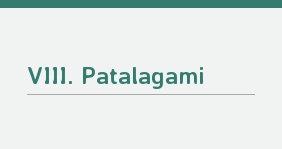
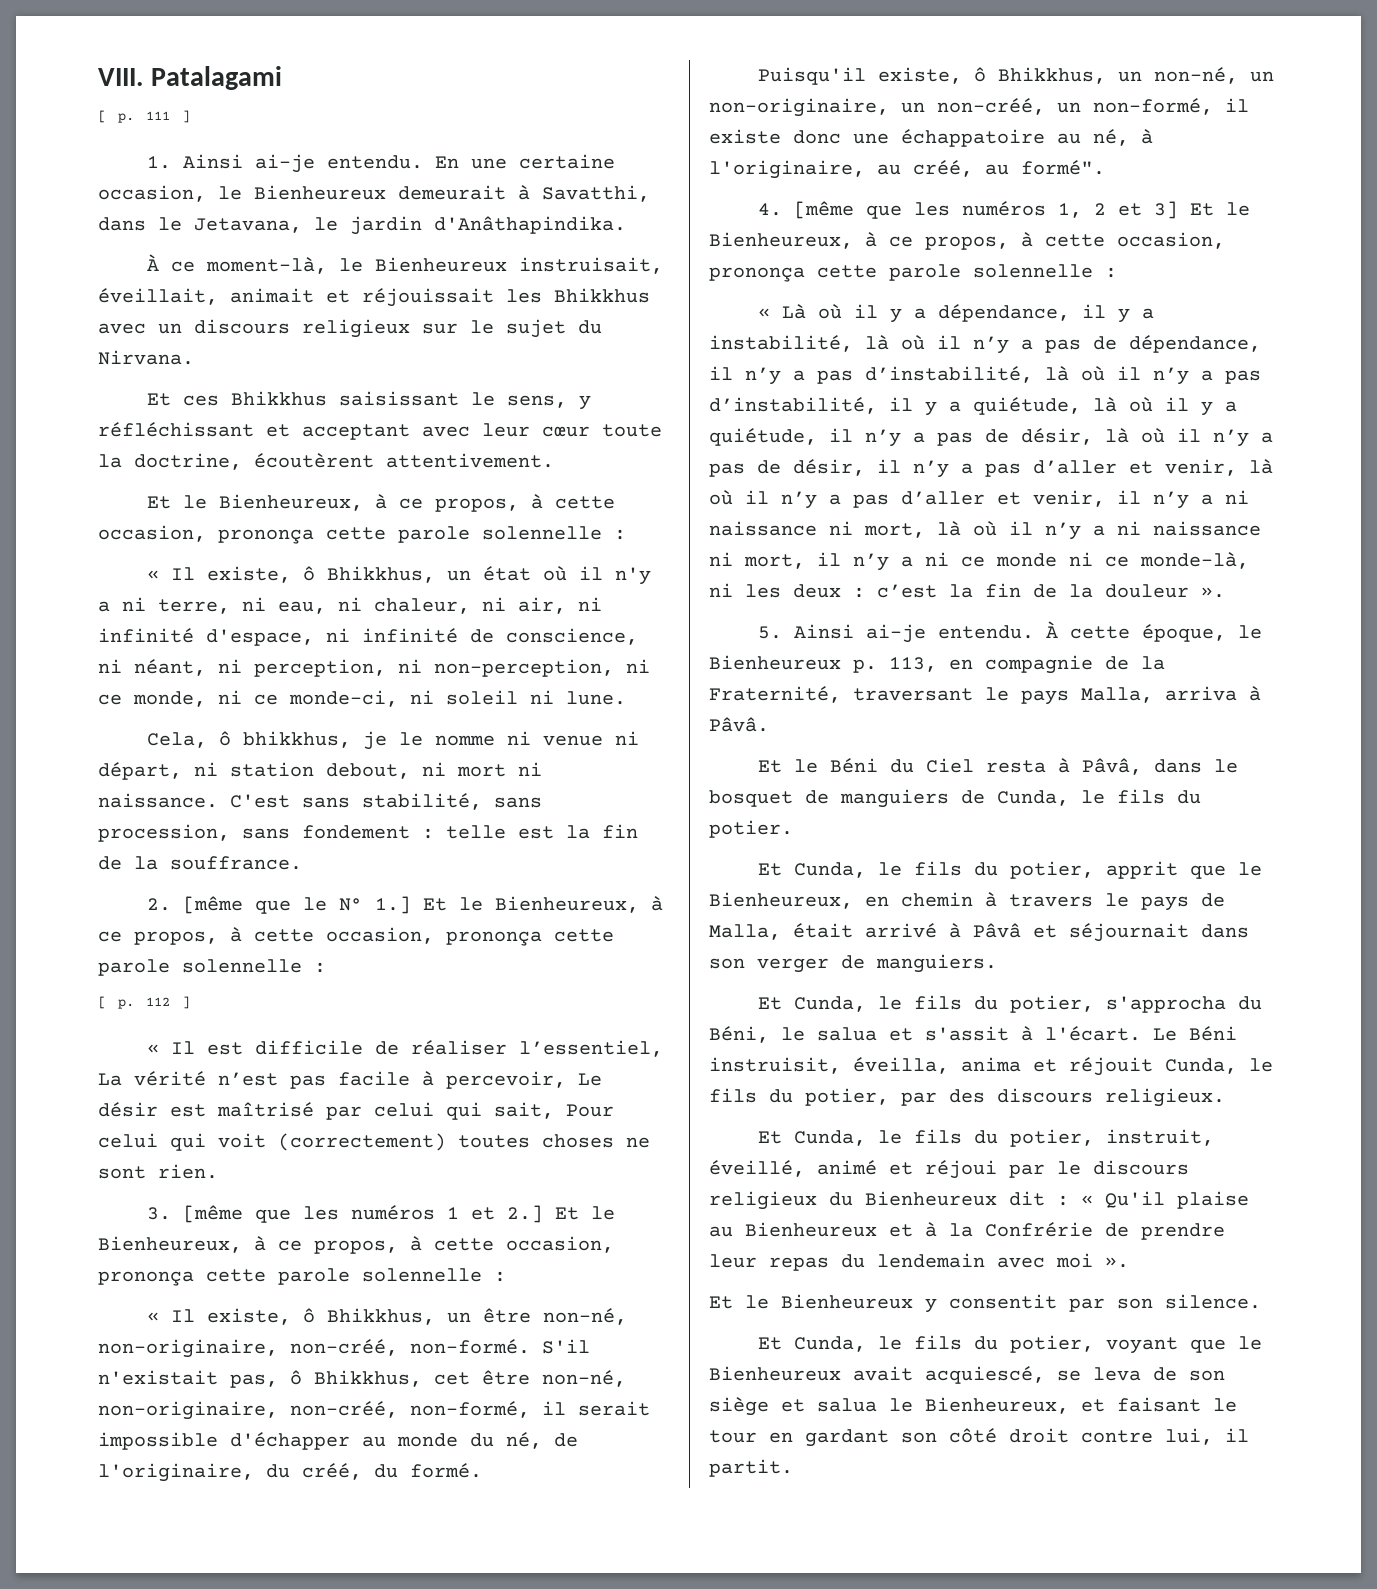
(205, 78) none -> [98,110,190,123] [146,154,615,173] [98,185,650,202] [98,216,626,235] [146,254,663,274] [98,288,650,307] [98,319,602,338] [98,350,194,365] [146,391,591,410] [98,422,662,440] [98,453,554,470] [146,494,615,512] [98,525,626,544] [146,566,651,585] [98,597,602,614] [98,628,638,646] [98,659,650,677] [98,690,626,707] [146,731,639,750] [98,762,542,780] [98,793,542,810] [98,824,638,842] [98,856,302,870] [146,896,663,914] [98,927,614,946] [98,959,326,976] [98,996,190,1009] [146,1040,663,1057] [98,1071,602,1089] [98,1102,614,1120] [98,1133,650,1151] [98,1164,218,1179] [146,1205,615,1223] [98,1236,614,1254] [98,1268,506,1286] [146,1308,627,1325] [98,1339,590,1358] [98,1370,626,1388] [98,1401,650,1420] [98,1432,578,1450] [98,1463,482,1482] [757,67,1274,85] [709,98,1249,117] [709,129,1153,147] [709,160,1105,179] [757,201,1250,219] [709,232,1225,250] [709,264,1117,282] [757,304,1154,323] [709,335,1261,354] [709,366,1261,385] [709,397,1237,416] [709,428,1273,447] [709,459,1273,478] [709,490,1249,509] [709,521,1261,540] [709,552,1249,571] [709,583,1225,598] [757,621,1262,643] [709,655,1165,674] [709,686,1261,705] [709,717,769,732] [757,758,1238,775] [709,789,1201,808] [709,820,793,838] [757,861,1262,879] [709,892,1225,911] [709,923,1249,942] [709,954,997,973] [757,995,1262,1013] [709,1026,1237,1043] [709,1057,1273,1076] [709,1088,1225,1107] [757,1129,1214,1147] [709,1160,1189,1179] [709,1191,1249,1210] [709,1222,1225,1240] [709,1253,1129,1271] [709,1294,1261,1313] [757,1335,1262,1354] [709,1366,1225,1384] [709,1397,1237,1416] [709,1428,1249,1447] [709,1459,793,1477] // [ p. 111 ] // 1. Ainsi ai-je entendu. En une certaine occasion, le Bienheureux demeurait à Savatthi, dans le Jetavana, le jardin d'Anâthapindika. // À ce moment-là, le Bienheureux instruisait, éveillait, animait et réjouissait les Bhikkhus avec un discours religieux sur le sujet du Nirvana. // Et ces Bhikkhus saisissant le sens, y réfléchissant et acceptant avec leur cœur toute la doctrine, écoutèrent attentivement. // Et le Bienheureux, à ce propos, à cette occasion, prononça cette parole solennelle : // « Il existe, ô Bhikkhus, un état où il n'y a ni terre, ni eau, ni chaleur, ni air, ni infinité d'espace, ni infinité de conscience, ni néant, ni perception, ni non-perception, ni ce monde, ni ce monde-ci, ni soleil ni lune. // Cela, ô bhikkhus, je le nomme ni venue ni départ, ni station debout, ni mort ni naissance. C'est sans stabilité, sans procession, sans fondement : telle est la fin de la souffrance. // 2. [même que le N° 1.] Et le Bienheureux, à ce propos, à cette occasion, prononça cette parole solennelle : // [ p. 112 ] // « Il est difficile de réaliser l’essentiel, La vérité n’est pas facile à percevoir, Le désir est maîtrisé par celui qui sait, Pour celui qui voit (correctement) toutes choses ne sont rien. // 3. [même que les numéros 1 et 2.] Et le Bienheureux, à ce propos, à cette occasion, prononça cette parole solennelle : // « Il existe, ô Bhikkhus, un être non-né, non-originaire, non-créé, non-formé. S'il n'existait pas, ô Bhikkhus, cet être non-né, non-originaire, non-créé, non-formé, il serait impossible d'échapper au monde du né, de l'originaire, du créé, du formé. // Puisqu'il existe, ô Bhikkhus, un non-né, un non-originaire, un non-créé, un non-formé, il existe donc une échappatoire au né, à l'originaire, au créé, au formé". // 4. [même que les numéros 1, 2 et 3] Et le Bienheureux, à ce propos, à cette occasion, prononça cette parole solennelle : // « Là où il y a dépendance, il y a instabilité, là où il n’y a pas de dépendance, il n’y a pas d’instabilité, là où il n’y a pas d’instabilité, il y a quiétude, là où il y a quiétude, il n’y a pas de désir, là où il n’y a pas de désir, il n’y a pas d’aller et venir, là où il n’y a pas d’aller et venir, il n’y a ni naissance ni mort, là où il n’y a ni naissance ni mort, il n’y a ni ce monde ni ce monde-là, ni les deux : c’est la fin de la douleur ». // 5. Ainsi ai-je entendu. À cette époque, le Bienheureux p. 113, en compagnie de la Fraternité, traversant le pays Malla, arriva à Pâvâ. // Et le Béni du Ciel resta à Pâvâ, dans le bosquet de manguiers de Cunda, le fils du potier. // Et Cunda, le fils du potier, apprit que le Bienheureux, en chemin à travers le pays de Malla, était arrivé à Pâvâ et séjournait dans son verger de manguiers. // Et Cunda, le fils du potier, s'approcha du Béni, le salua et s'assit à l'écart. Le Béni instruisit, éveilla, anima et réjouit Cunda, le fils du potier, par des discours religieux. // Et Cunda, le fils du potier, instruit, éveillé, animé et réjoui par le discours religieux du Bienheureux dit : « Qu'il plaise au Bienheureux et à la Confrérie de prendre leur repas du lendemain avec moi ». // Et le Bienheureux y consentit par son silence. // Et Cunda, le fils du potier, voyant que le Bienheureux avait acquiescé, se leva de son siège et salua le Bienheureux, et faisant le tour en gardant son côté droit contre lui, il partit.

